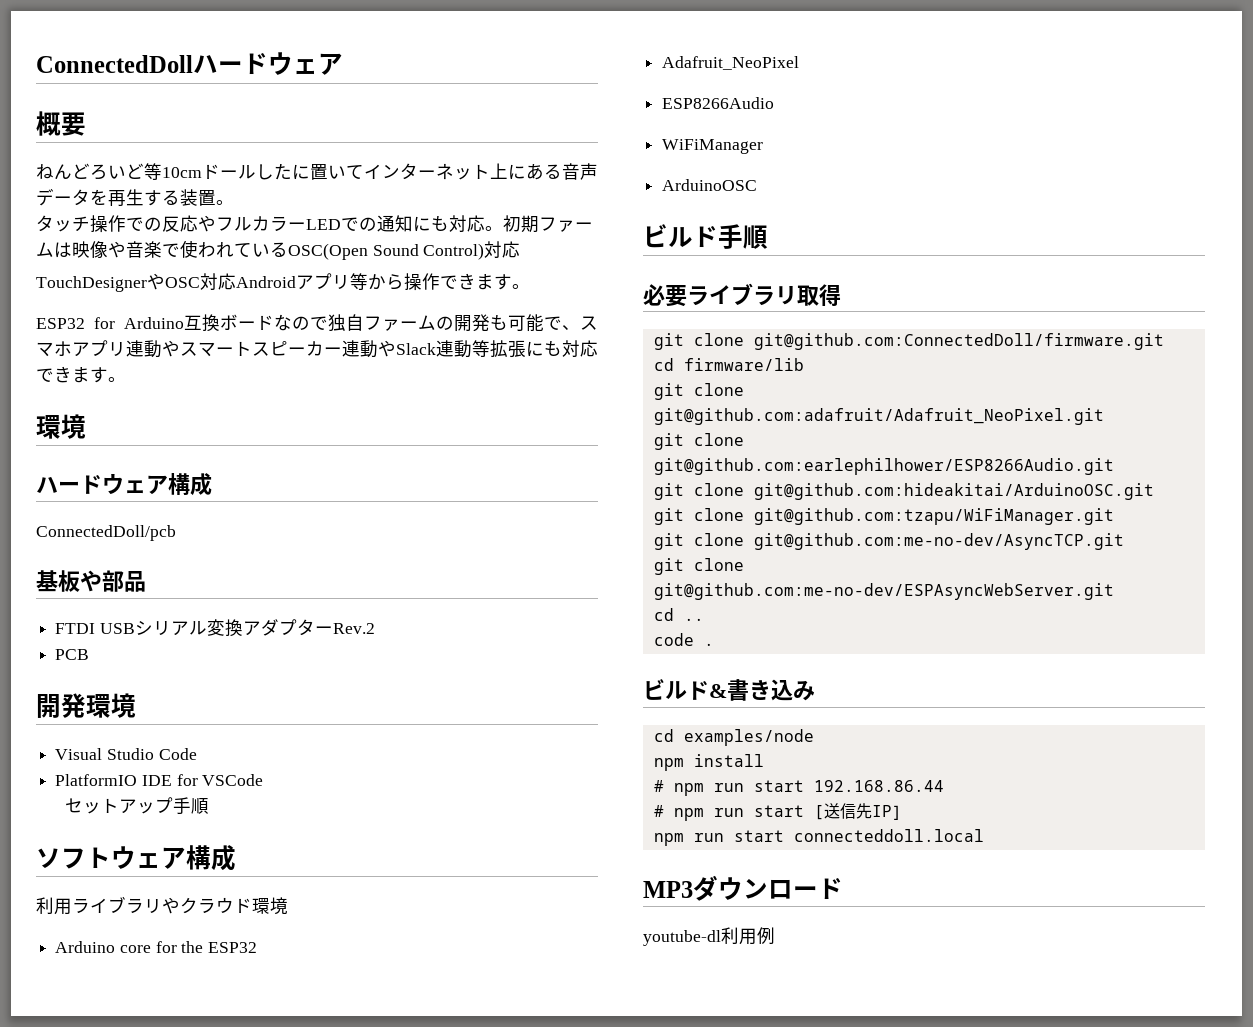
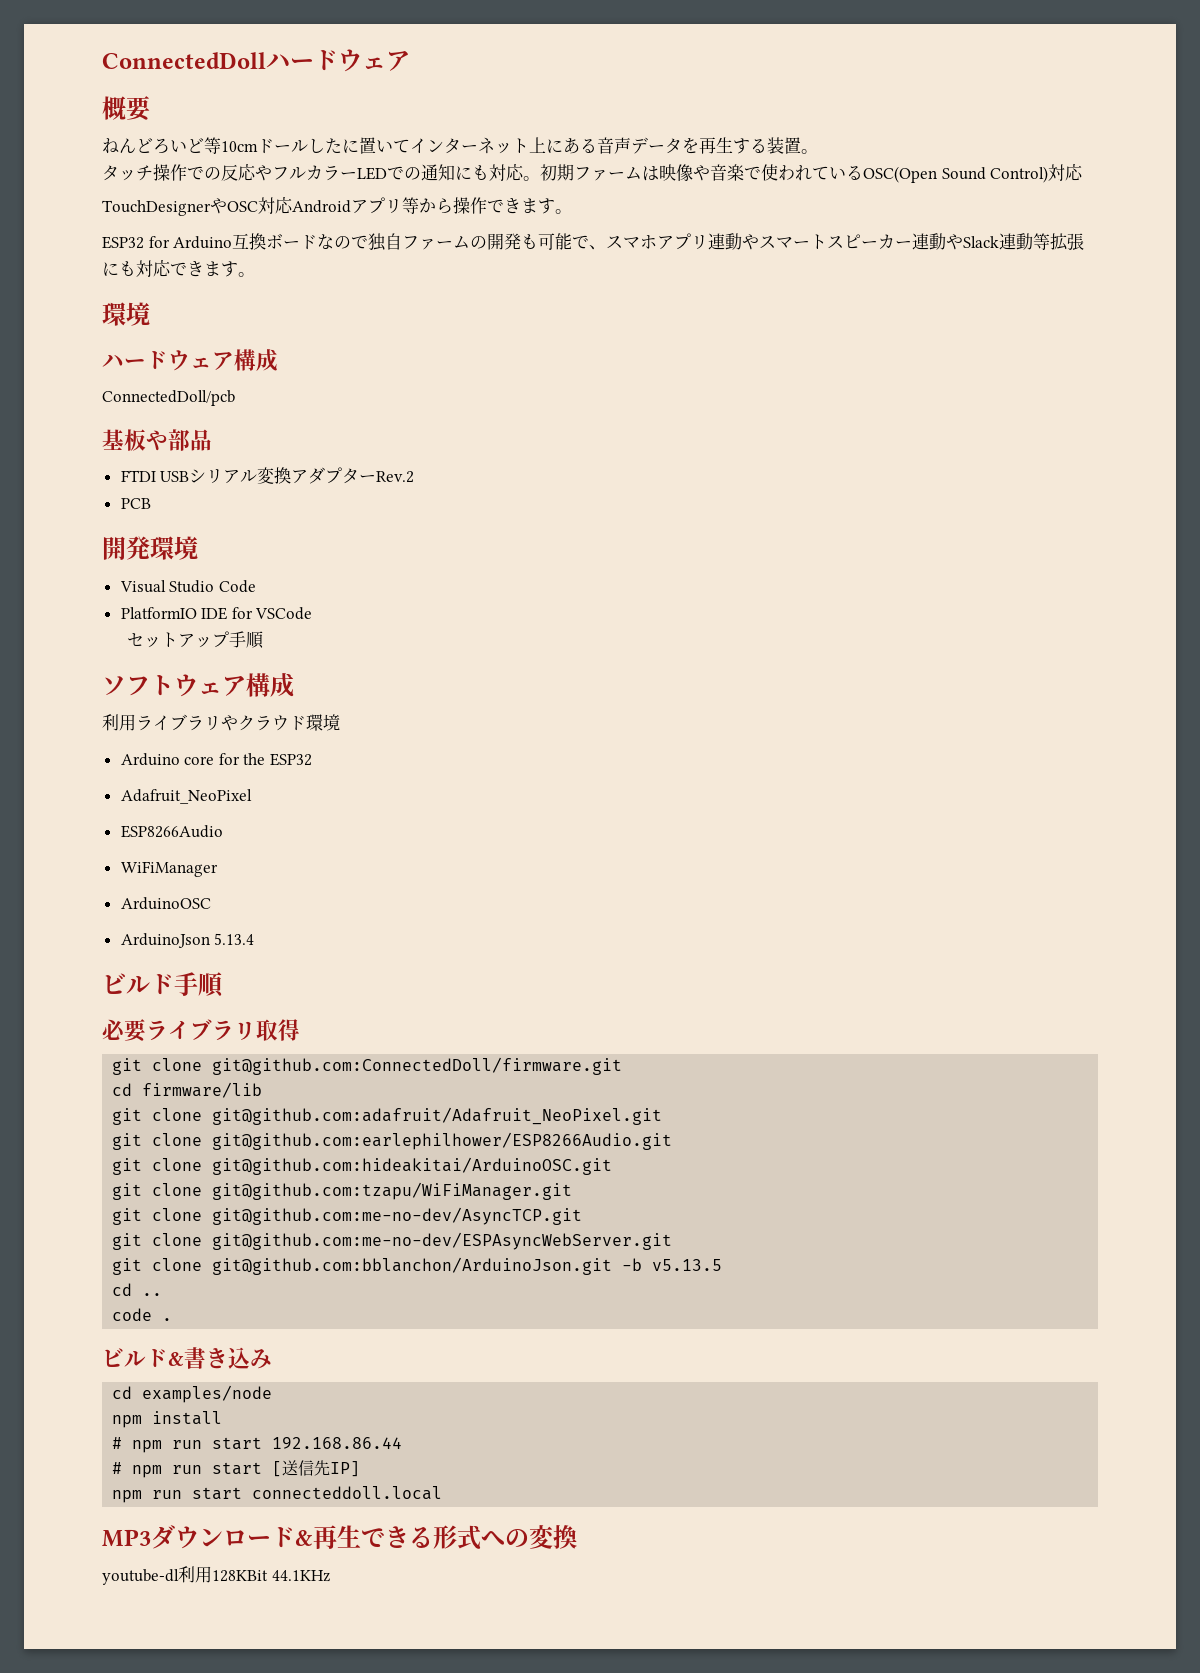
(758, 185) none -> [120,933,255,948] // ArduinoJson 5.13.4
(1114, 591) none -> [112,1257,723,1275] // git clone git@github.com:bblanchon/ArduinoJson.git -b v5.13.5
(843, 889) none -> [295,1525,577,1550] &再生できる形式への変換
[757,927,775,945] 例 -> [212,1570,330,1582] 128KBit 44.1KHz

